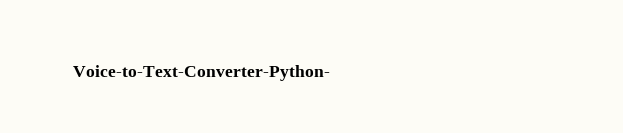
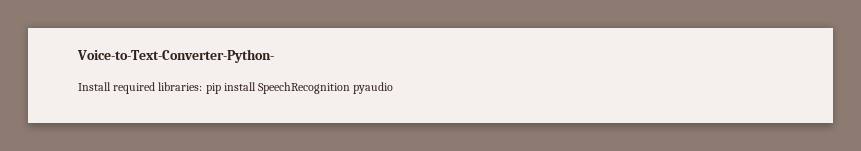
(330, 73) none -> [78,82,394,94] // Install required libraries: pip install SpeechRecognition pyaudio

